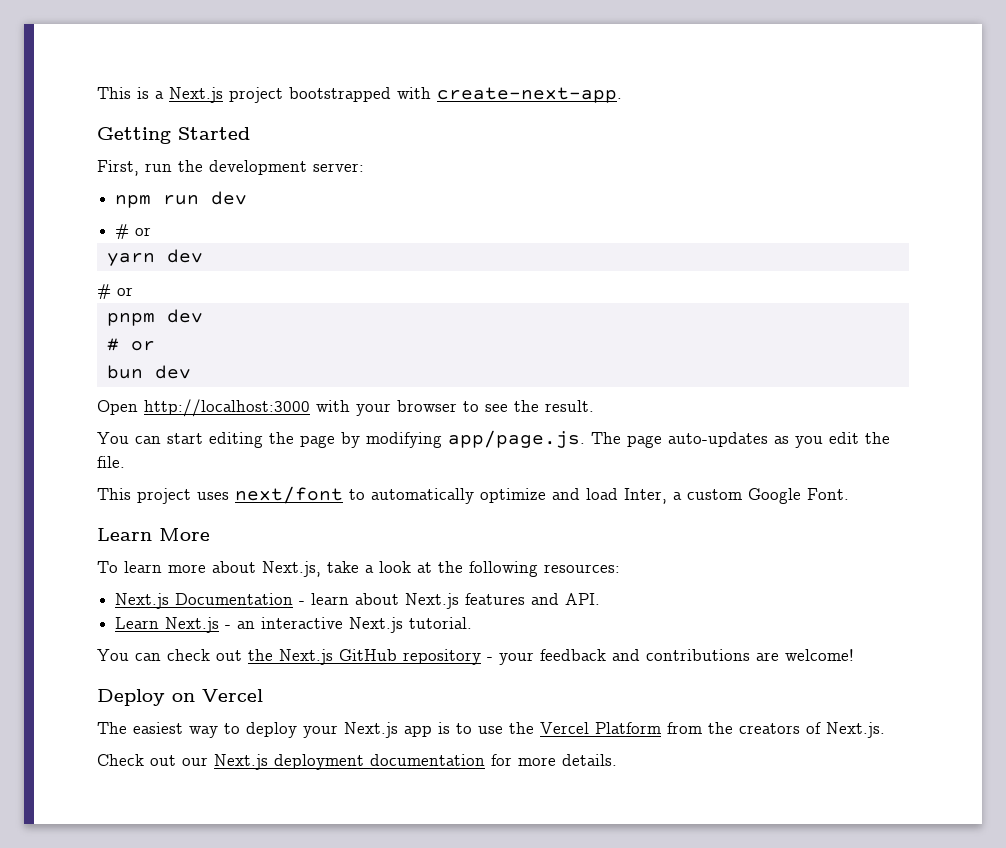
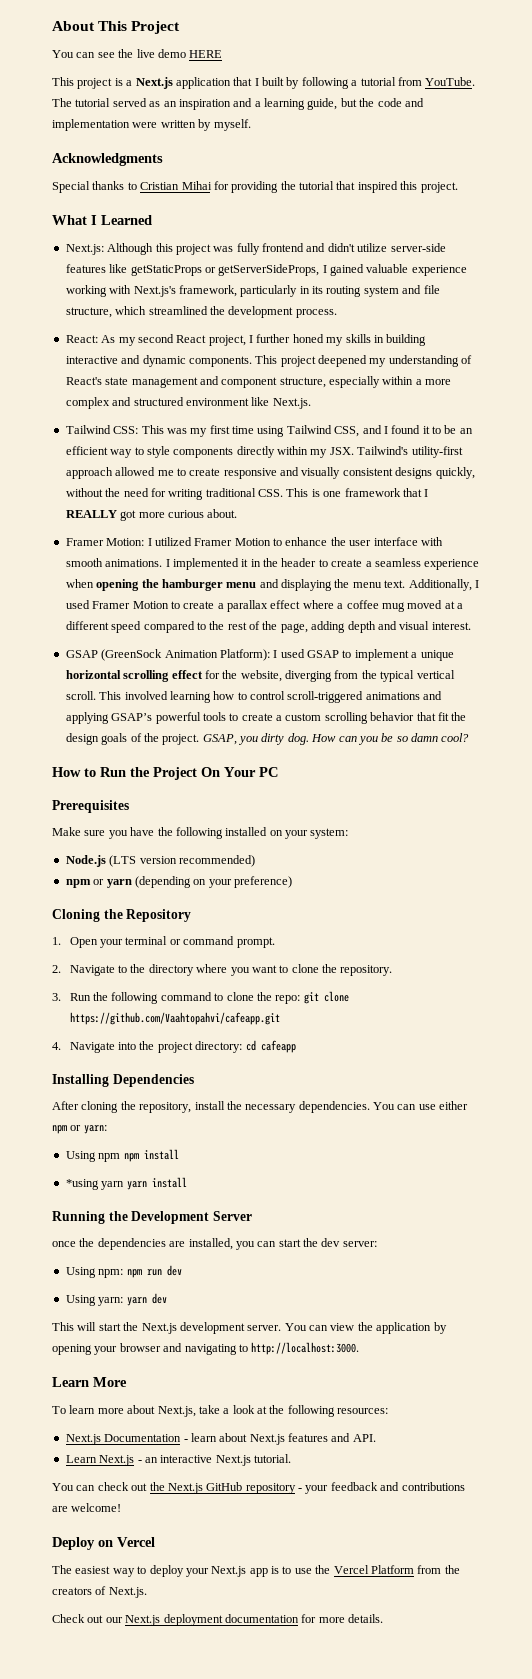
[97,87,622,103] [97,127,250,144] [97,160,307,176] This is a Next.js project bootstrapped with create-next-app. // Getting Started // First, run the development -> [52,21,181,34] [52,49,223,58] [52,77,476,89] [52,98,424,110] [52,119,251,131] [52,153,163,166] [52,181,458,193] [52,215,152,225] [65,243,446,255] [65,264,467,276] [65,285,440,297] [65,306,337,318] [65,334,427,346] [65,355,473,367] [65,376,452,388] [65,397,311,409] [65,425,473,437] [65,446,463,458] [65,467,475,479] [65,488,429,500] [65,509,238,521] [65,537,443,546] [65,558,480,570] [65,579,479,591] [65,600,463,612] [65,621,471,633] [65,649,454,661] [65,670,455,682] [65,691,443,703] [65,712,467,724] [65,733,470,745] [52,767,278,780] [52,800,129,813] [52,827,349,839] [65,855,255,867] [65,876,292,888] [52,909,192,922] [52,936,275,948] [52,964,393,976] [52,991,349,1004] [69,1012,280,1025] [52,1040,296,1053] [52,1074,194,1087] [52,1101,469,1113] [52,1125,107,1134] [65,1149,179,1162] [65,1177,187,1190] [52,1211,252,1224] [52,1238,341,1250] About This Project // You can see the live demo HERE // This project is a Next.js application that I built by following a tutorial from YouTube. The tutorial served as an inspiration and a learning guide, but the code and implementation were written by myself. // Acknowledgments // Special thanks to Cristian Mihai for providing the tutorial that inspired this project. // What I Learned // Next.js: Although this project was fully frontend and didn't utilize server-side features like getStaticProps or getServerSideProps, I gained valuable experience working with Next.js's framework, particularly in its routing system and file structure, which streamlined the development process. // React: As my second React project, I further honed my skills in building interactive and dynamic components. This project deepened my understanding of React's state management and component structure, especially within a more complex and structured environment like Next.js. // Tailwind CSS: This was my first time using Tailwind CSS, and I found it to be an efficient way to style components directly within my JSX. Tailwind's utility-first approach allowed me to create responsive and visually consistent designs quickly, without the need for writing traditional CSS. This is one framework that I REALLY got more curious about. // Framer Motion: I utilized Framer Motion to enhance the user interface with smooth animations. I implemented it in the header to create a seamless experience when opening the hamburger menu and displaying the menu text. Additionally, I used Framer Motion to create a parallax effect where a coffee mug moved at a different speed compared to the rest of the page, adding depth and visual interest. // GSAP (GreenSock Animation Platform): I used GSAP to implement a unique horizontal scrolling effect for the website, diverging from the typical vertical scroll. This involved learning how to control scroll-triggered animations and applying GSAP’s powerful tools to create a custom scrolling behavior that fit the design goals of the project. GSAP, you dirty dog. How can you be so damn cool? // How to Run the Project On Your PC // Prerequisites // Make sure you have the following installed on your system: // Node.js (LTS version recommended) // npm or yarn (depending on your preference) // Cloning the Repository // 1. Open your terminal or command prompt. // 2. Navigate to the directory where you want to clone the repository. // 3. Run the following command to clone the repo: git clone https://github.com/Vaahtopahvi/cafeapp.git // 4. Navigate into the project directory: cd cafeapp // Installing Dependencies // After cloning the repository, install the necessary dependencies. You can use either npm or yarn: // Using npm npm install // *using yarn yarn install // Running the Development Server // once the dependencies are installed, you can start the dev
(364, 167) none -> [65,1267,124,1278] Using npm:
[115,224,152,239] # or // -> [65,1295,124,1306] Using yarn:
[97,284,133,299] [106,309,203,326] [106,338,155,351] [106,365,191,379] [97,399,594,417] [97,430,890,448] [97,456,125,468] [97,486,849,504] # or // pnpm dev // # or // bun dev // Open http://localhost:3000 with your browser to see the result. // You can start editing the page by modifying app/page.js. The page auto-updates as you edit the file. // This project uses next/font to automatically optimize and load Inter, a custom Google Font. -> [52,1322,447,1334] [52,1342,360,1355] This will start the Next.js development server. You can view the application by opening your browser and navigating to http://localhost:3000.

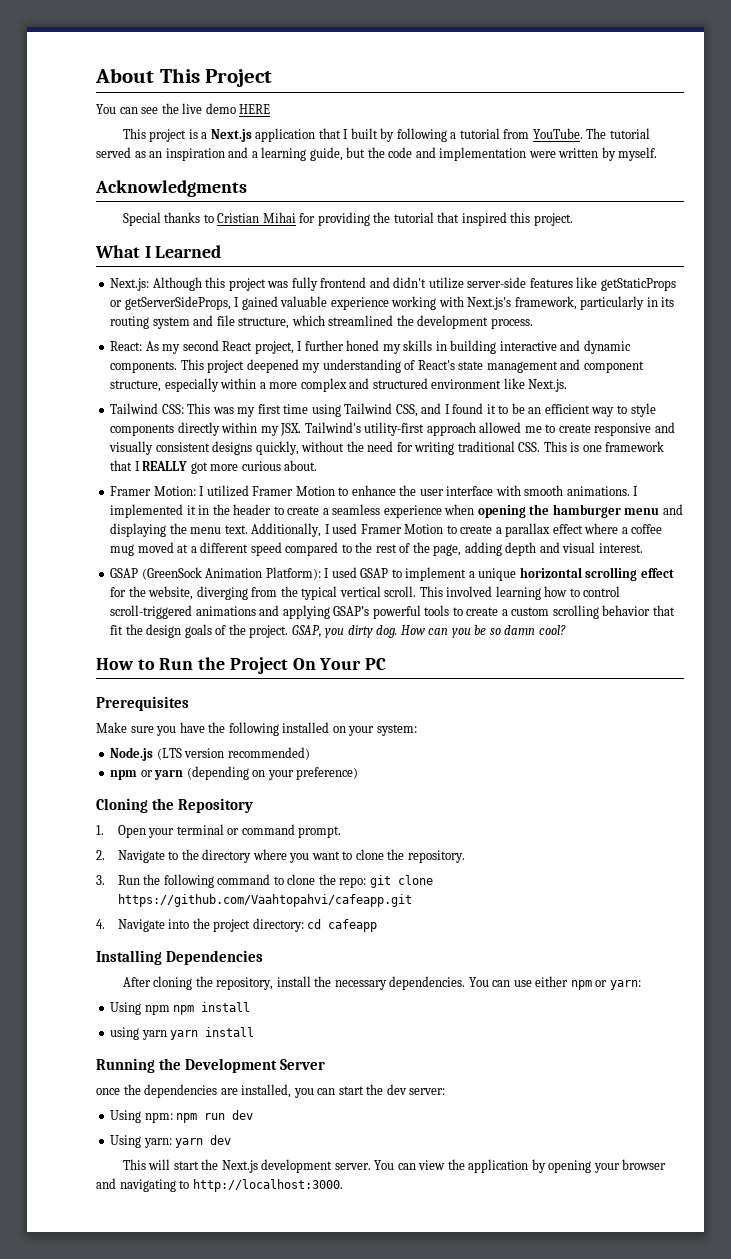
[65,1179,99,1190] *using -> [110,1027,140,1040] using
[52,1377,127,1387] [52,1405,389,1417] [65,1433,376,1445] [65,1454,291,1466] [52,1482,465,1494] [52,1503,122,1512] [52,1537,155,1550] [52,1565,460,1577] [52,1586,147,1598] [52,1614,383,1626] // Learn More // To learn more about Next.js, take a look at the following resources: // Next.js Documentation - learn about Next.js features and API. // Learn Next.js - an interactive Next.js tutorial. // You can check out the Next.js GitHub repository - your feedback and contributions are welcome! // Deploy on Vercel // The easiest way to deploy your Next.js app is to use the Vercel Platform from the creators of Next.js. // Check out our Next.js deployment documentation for more details. -> (343, 1185) none

